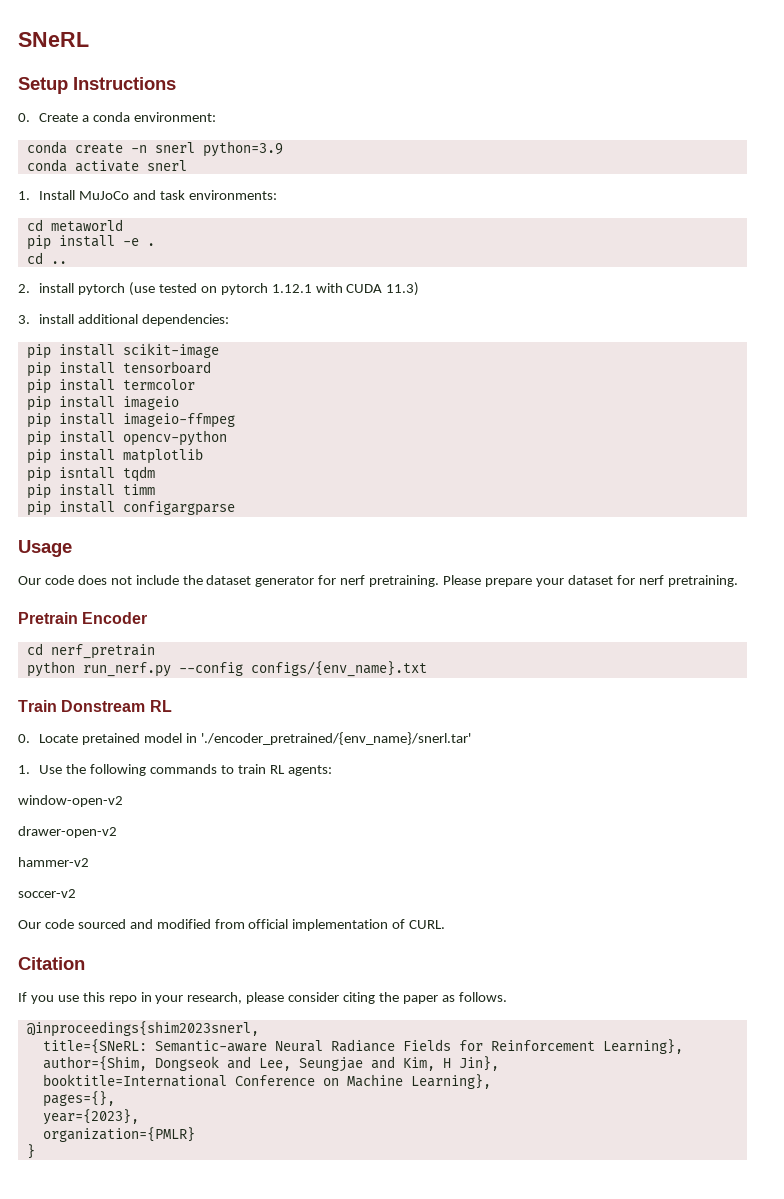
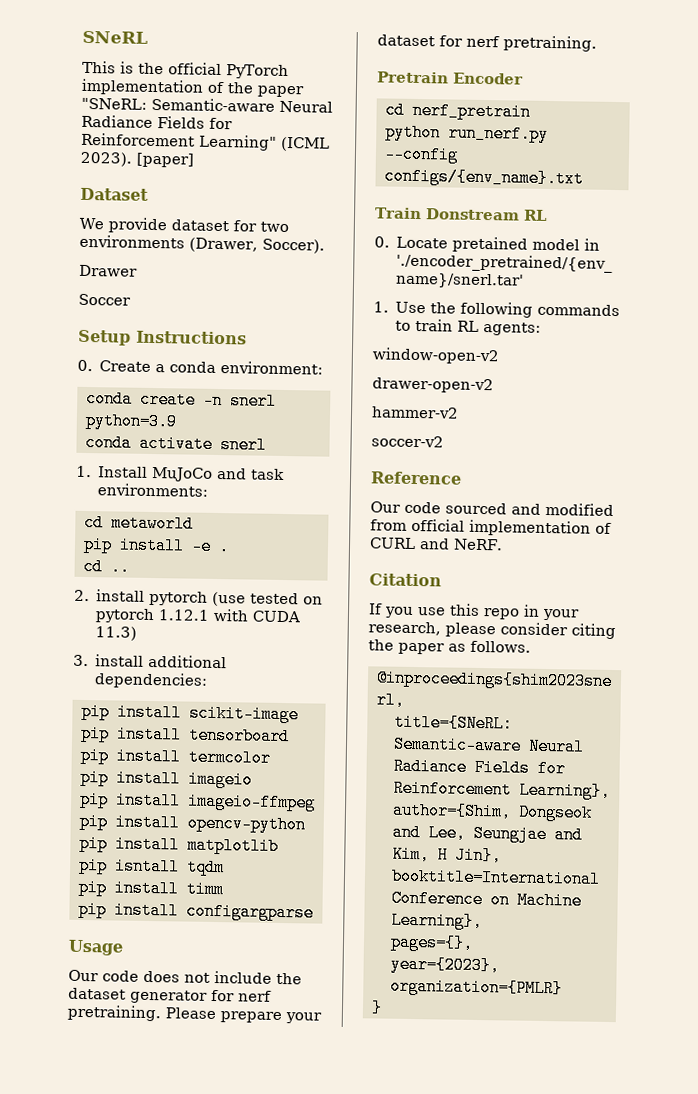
(89, 39) none -> [82,60,289,80] [81,78,304,98] [81,97,333,113] [81,114,233,130] [81,132,330,152] [80,151,194,168] [80,187,149,201] [79,217,289,234] [79,234,325,254] [79,264,138,277] [78,293,131,306] // This is the official PyTorch implementation of the paper "SNeRL: Semantic-aware Neural Radiance Fields for Reinforcement Learning" (ICML 2023). [paper] // Dataset // We provide dataset for two environments (Drawer, Soccer). // Drawer // Soccer
(76, 893) none -> [370,471,462,485] // Reference
[409,920,446,929] CURL. -> [369,537,503,551] CURL and NeRF.

